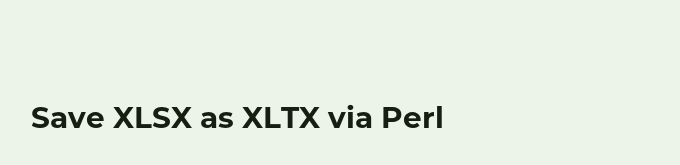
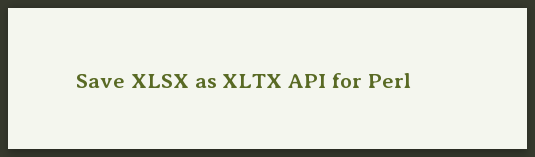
[327,104,373,128] via -> [288,73,363,88] API for

